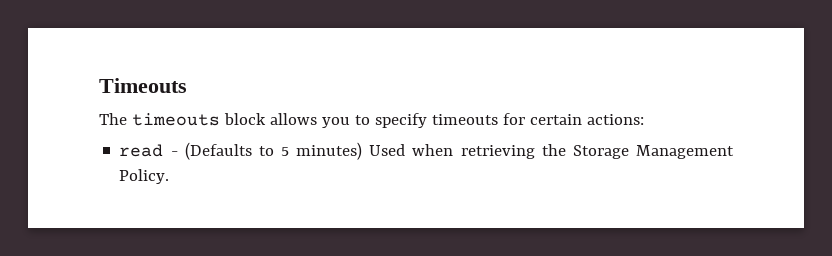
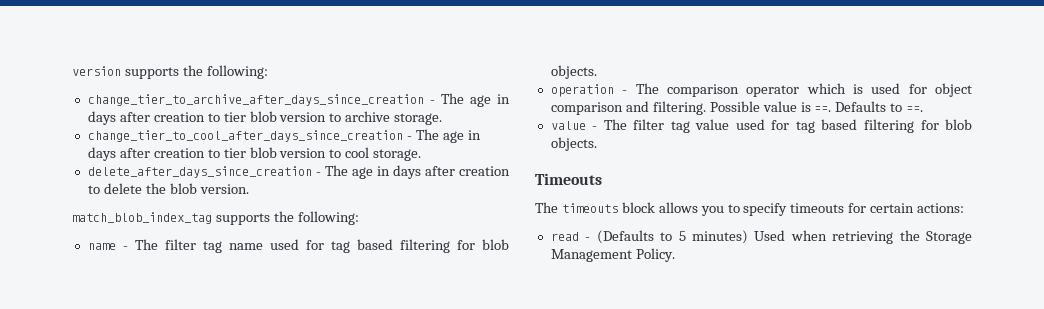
(99, 85) none -> [72,65,268,79] [87,93,510,107] [87,111,443,125] [87,129,481,143] [87,147,422,161] [87,165,511,179] [87,183,249,194] [72,211,359,225] [87,239,509,253] [550,65,597,79] [550,83,972,97] [550,101,924,115] [550,119,972,133] [550,137,597,151] version supports the following: // change_tier_to_archive_after_days_since_creation - The age in days after creation to tier blob version to archive storage. // change_tier_to_cool_after_days_since_creation - The age in days after creation to tier blob version to cool storage. // delete_after_days_since_creation - The age in days after creation to delete the blob version. // match_blob_index_tag supports the following: // name - The filter tag name used for tag based filtering for blob objects. // operation - The comparison operator which is used for object comparison and filtering. Possible value is ==. Defaults to ==. // value - The filter tag value used for tag based filtering for blob objects. //

